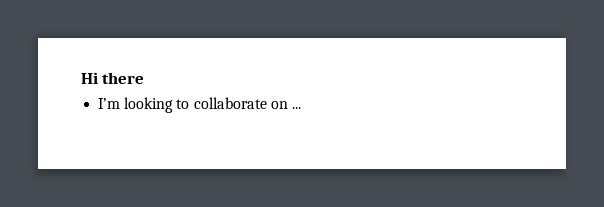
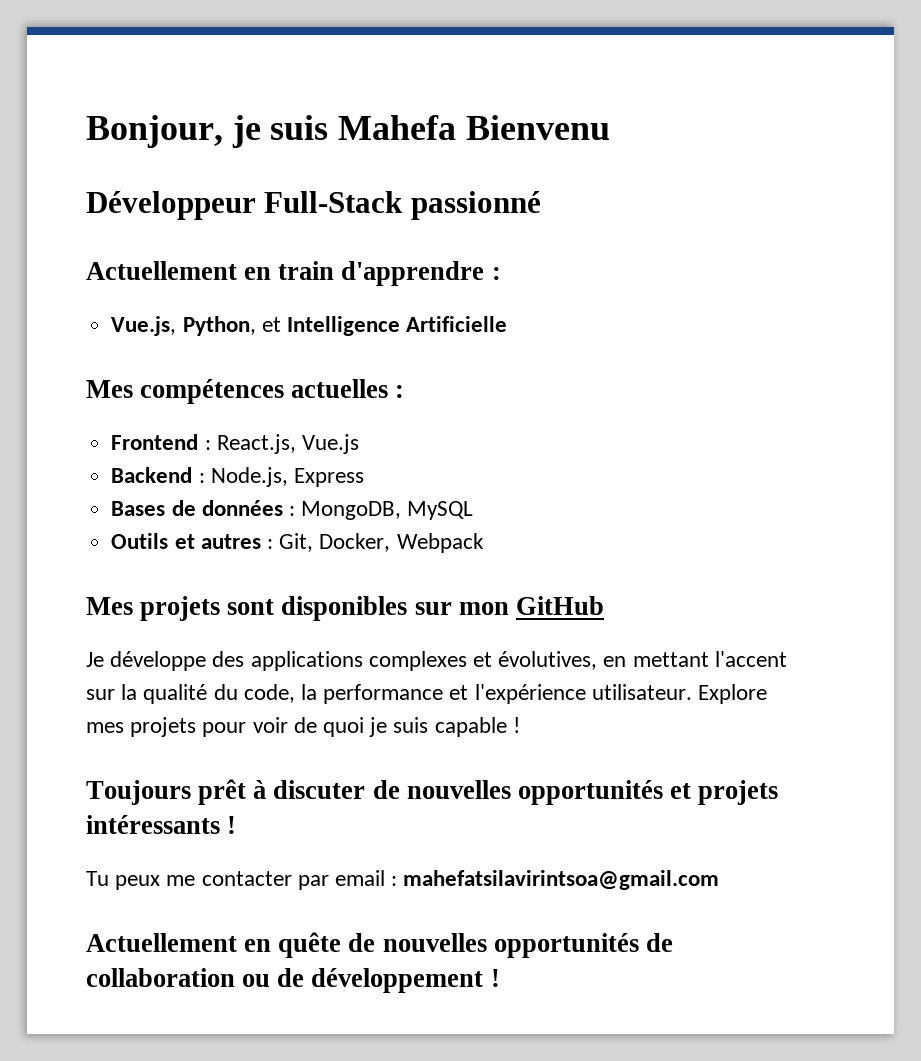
[81,72,145,84] [98,97,301,113] Hi there // I’m looking to collaborate on ... -> [86,115,610,148] [86,191,541,220] [86,261,501,286] [111,316,508,336] [86,379,405,404] [111,434,359,454] [111,467,364,487] [111,500,474,520] [111,533,484,553] [86,596,604,621] [86,651,787,671] [86,684,768,704] [86,717,520,737] [86,779,779,805] [86,815,237,834] [86,870,720,890] [86,932,673,958] [86,968,500,993] Bonjour, je suis Mahefa Bienvenu // Développeur Full-Stack passionné // Actuellement en train d'apprendre : // Vue.js, Python, et Intelligence Artificielle // Mes compétences actuelles : // Frontend : React.js, Vue.js // Backend : Node.js, Express // Bases de données : MongoDB, MySQL // Outils et autres : Git, Docker, Webpack // Mes projets sont disponibles sur mon GitHub // Je développe des applications complexes et évolutives, en mettant l'accent sur la qualité du code, la performance et l'expérience utilisateur. Explore mes projets pour voir de quoi je suis capable ! // Toujours prêt à discuter de nouvelles opportunités et projets intéressants ! // Tu peux me contacter par email : mahefatsilavirintsoa@gmail.com // Actuellement en quête de nouvelles opportunités de collaboration ou de développement !

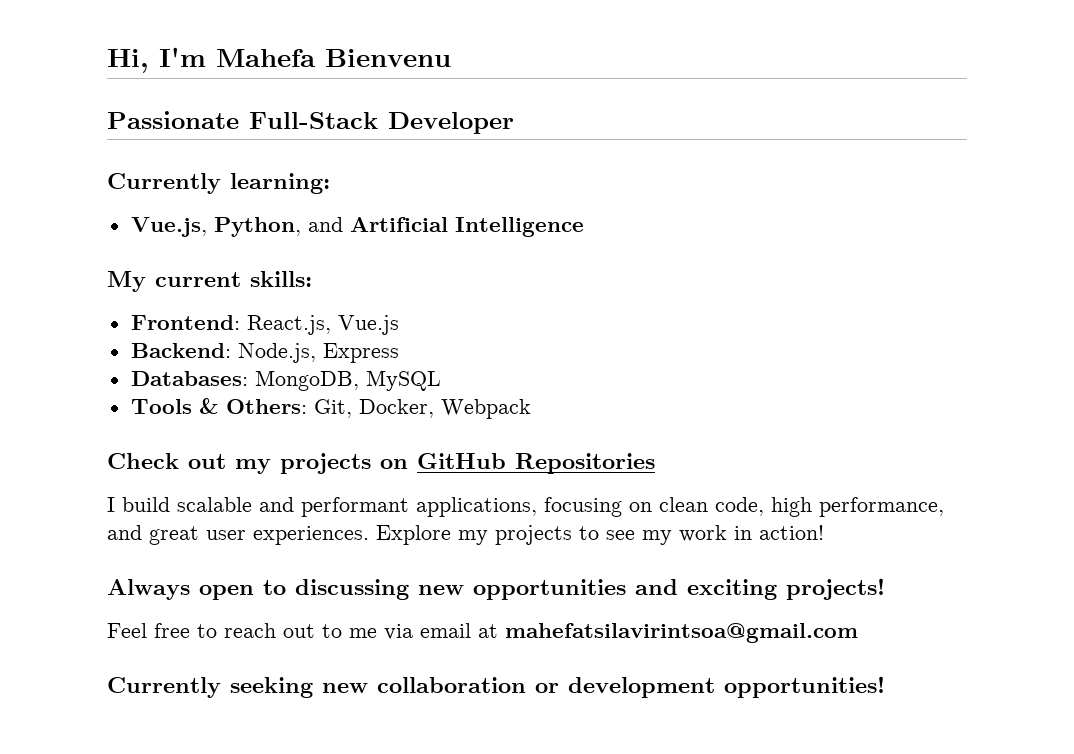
[86,115,329,148] Bonjour, je suis -> [107,47,206,73] Hi, I'm
[86,191,541,220] [86,261,501,286] Développeur Full-Stack passionné // Actuellement en train d'apprendre : -> [107,111,514,134] [107,173,330,194] Passionate Full-Stack Developer // Currently learning:
[261,317,281,332] et -> [307,217,448,232] and Artificial
[406,316,508,332] [86,379,405,404] [111,434,211,450] Artificielle // Mes compétences actuelles : // Frontend : -> [107,271,312,292] [130,315,240,330] // My current skills: // Frontend:
[111,467,205,483] Backend : -> [130,343,231,358] Backend:
[111,500,474,520] [111,533,484,553] [86,596,604,621] [86,651,787,671] [86,684,768,704] [86,717,520,737] [86,779,779,805] [86,815,237,834] [86,870,720,890] [86,932,673,958] [86,968,500,993] Bases de données : MongoDB, MySQL // Outils et autres : Git, Docker, Webpack // Mes projets sont disponibles sur mon GitHub // Je développe des applications complexes et évolutives, en mettant l'accent sur la qualité du code, la performance et l'expérience utilisateur. Explore mes projets pour voir de quoi je suis capable ! // Toujours prêt à discuter de nouvelles opportunités et projets intéressants ! // Tu peux me contacter par email : mahefatsilavirintsoa@gmail.com // Actuellement en quête de nouvelles opportunités de collaboration ou de développement ! -> [130,370,441,391] [130,398,531,419] [107,453,655,474] [107,497,944,517] [107,525,824,545] [107,578,885,600] [107,623,858,643] [107,676,885,698] Databases: MongoDB, MySQL // Tools & Others: Git, Docker, Webpack // Check out my projects on GitHub Repositories // I build scalable and performant applications, focusing on clean code, high performance, and great user experiences. Explore my projects to see my work in action! // Always open to discussing new opportunities and exciting projects! // Feel free to reach out to me via email at mahefatsilavirintsoa@gmail.com // Currently seeking new collaboration or development opportunities!

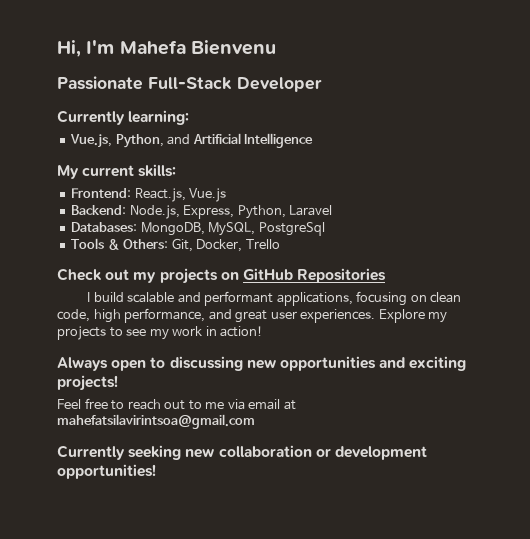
[322,343,399,363] Express -> [183,205,333,219] Express, Python, Laravel
[365,370,441,391] MySQL -> [208,222,325,236] MySQL, PostgreSql
[440,399,531,419] Webpack -> [245,239,280,249] Trello

